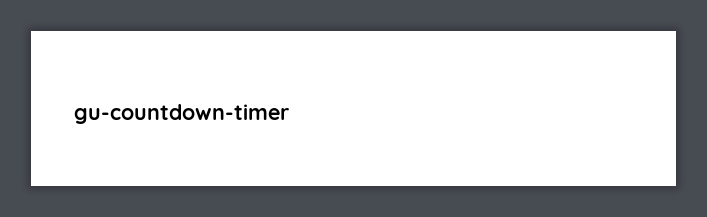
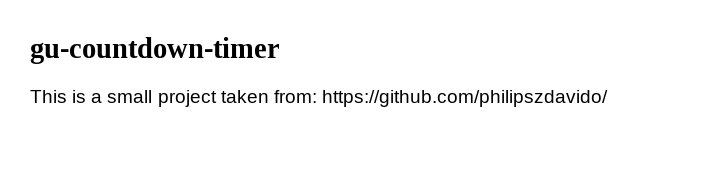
(289, 114) none -> [30,90,608,107] // This is a small project taken from: https://github.com/philipszdavido/

